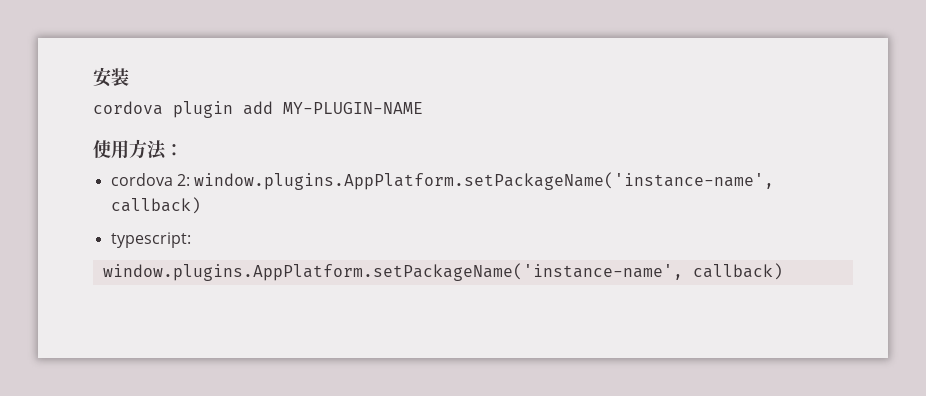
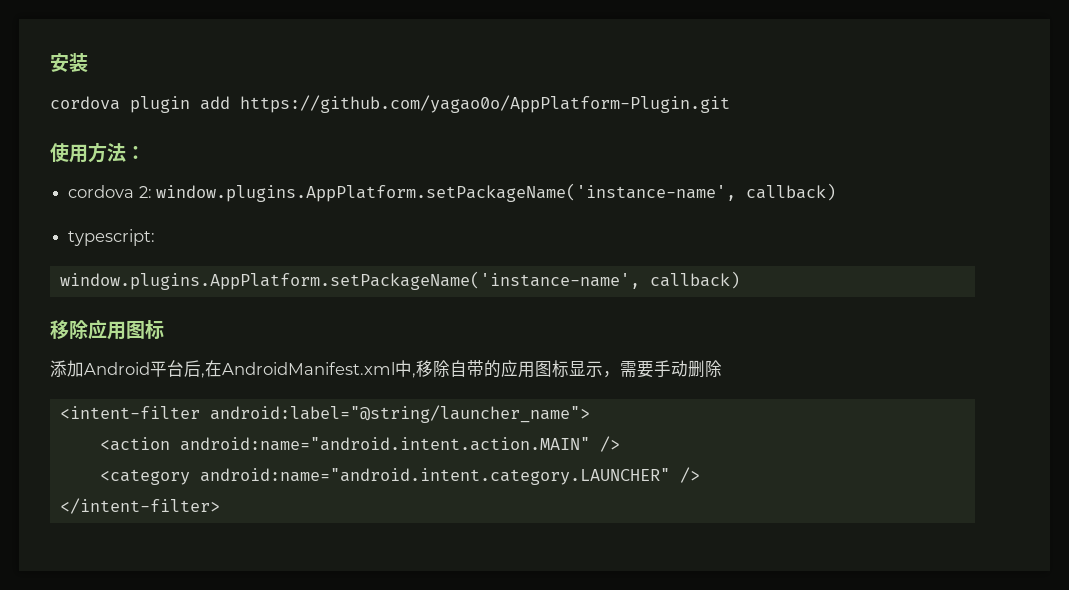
[283,102,423,114] MY-PLUGIN-NAME -> [240,95,730,113] https://github.com/yagao0o/AppPlatform-Plugin.git
(783, 271) none -> [50,319,164,340] [50,360,722,378] [59,405,590,423] [99,436,620,452] [99,467,700,485] [59,498,220,514] // 移除应用图标 // 添加Android平台后,在AndroidManifest.xml中,移除自带的应用图标显示，需要手动删除 // <intent-filter android:label="@string/launcher_name"> // <action android:name="android.intent.action.MAIN" /> // <category android:name="android.intent.category.LAUNCHER" /> // </intent-filter>

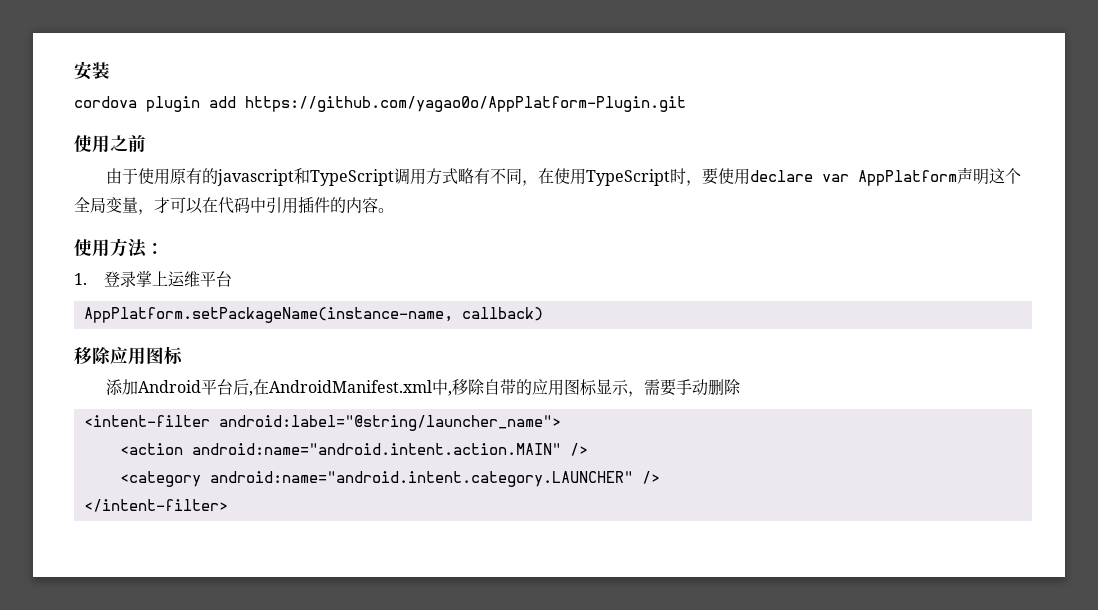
[88,142,145,163] [68,183,837,202] [68,229,156,246] [59,271,640,290] 方法： // cordova 2: window.plugins.AppPlatform.setPackageName('instance-name', callback) // typescript: // window.plugins.AppPlatform.setPackageName('instance-name', -> [110,135,146,152] [106,167,1022,186] [74,196,394,215] [74,238,164,258] [74,270,232,287] [83,307,453,323] 之前 // 由于使用原有的javascript和TypeScript调用方式略有不同，在使用TypeScript时，要使用declare var AppPlatform声明这个全局变量，才可以在代码中引用插件的内容。 // 使用方法： // 1.登录掌上运维平台 // AppPlatform.setPackageName(instance-name,

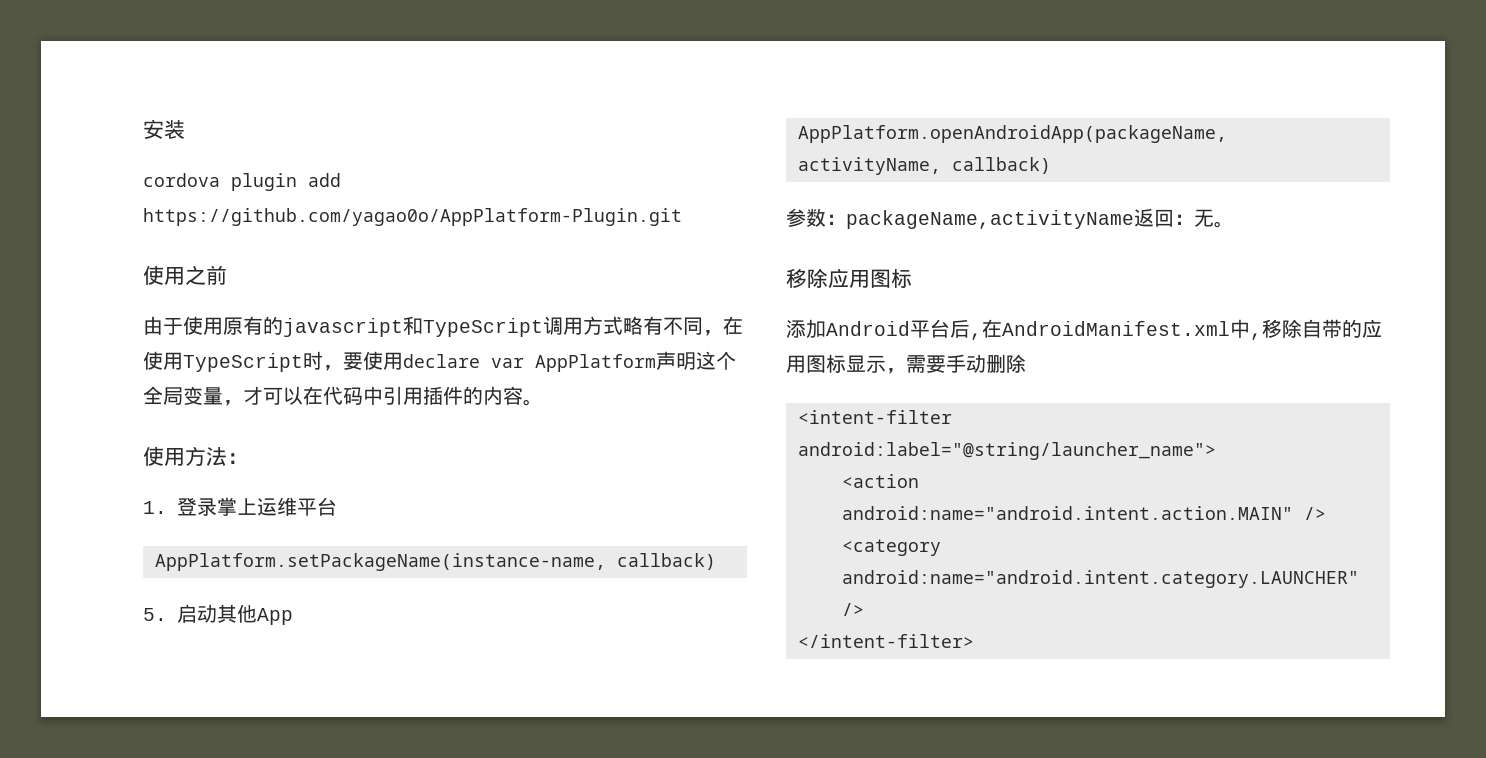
(543, 314) none -> [143,604,293,625] [797,125,1227,143] [797,157,1051,175] [786,208,1234,229] // 5.启动其他App // AppPlatform.openAndroidApp(packageName, activityName, callback) // 参数：packageName,activityName返回：无。

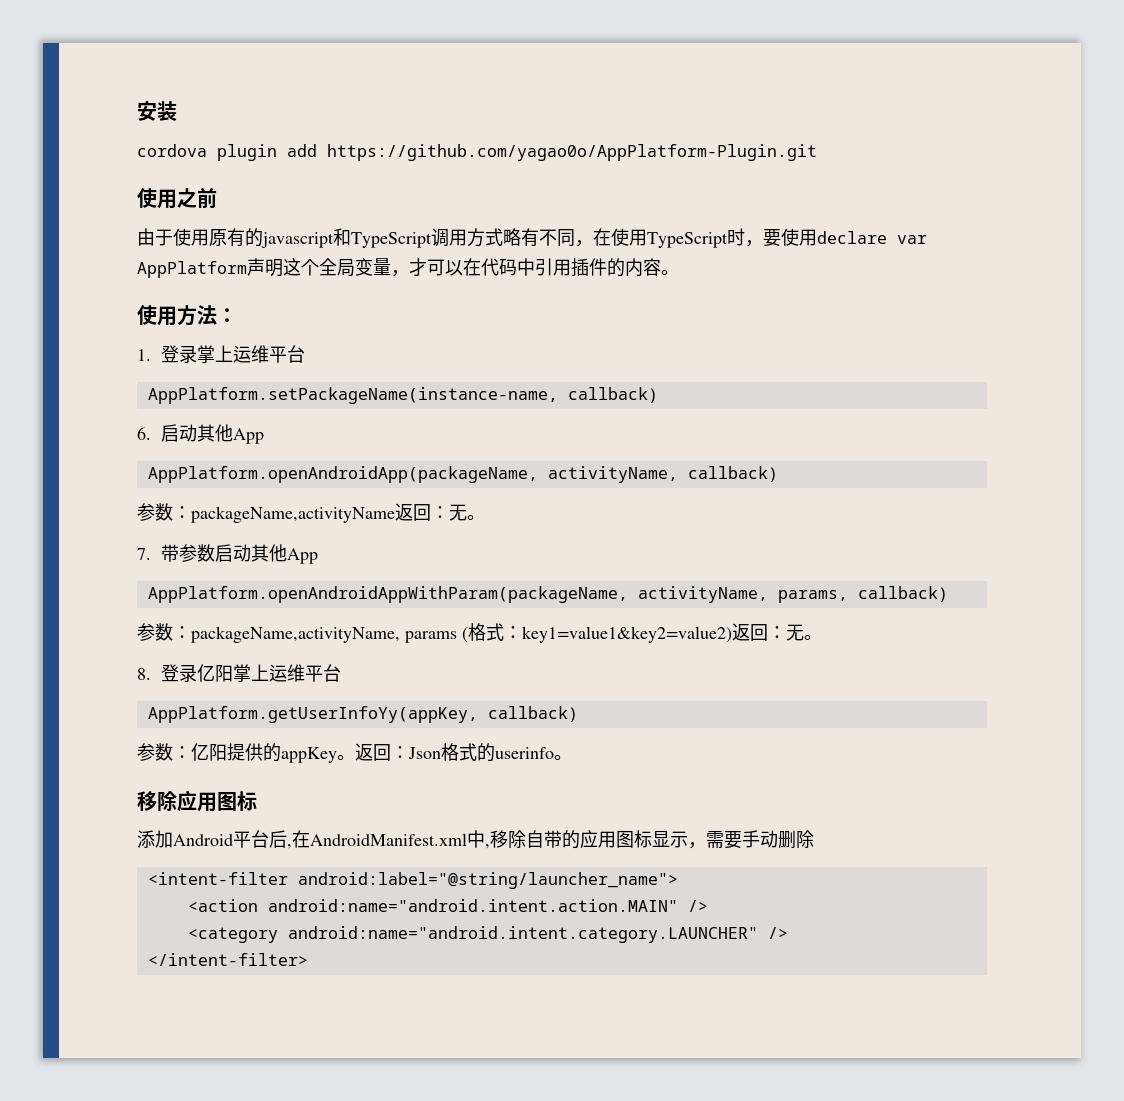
[143,608,167,621] 5. -> [137,427,151,440] 6.
(1234, 224) none -> [137,544,319,564] [147,586,948,603] [137,623,822,643] [137,664,342,682] [147,706,578,723] [137,743,572,763] // 7.带参数启动其他App // AppPlatform.openAndroidAppWithParam(packageName, activityName, params, callback) // 参数：packageName,activityName, params (格式：key1=value1&key2=value2)返回：无。 // 8.登录亿阳掌上运维平台 // AppPlatform.getUserInfoYy(appKey, callback) // 参数：亿阳提供的appKey。返回：Json格式的userinfo。

